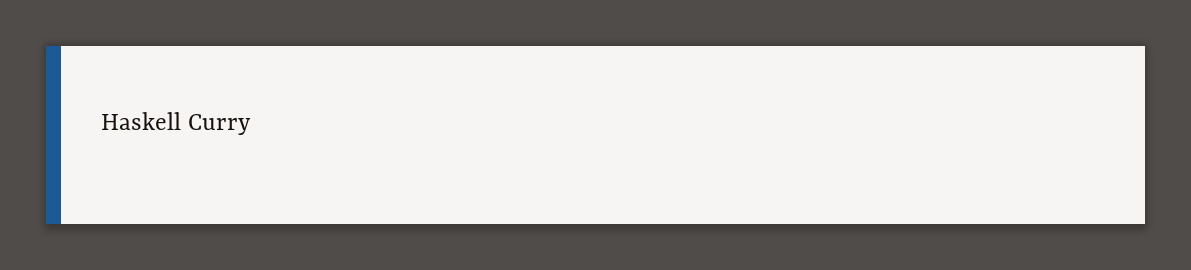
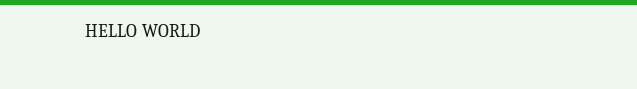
[101,112,252,135] Haskell Curry -> [85,24,200,37] HELLO WORLD

